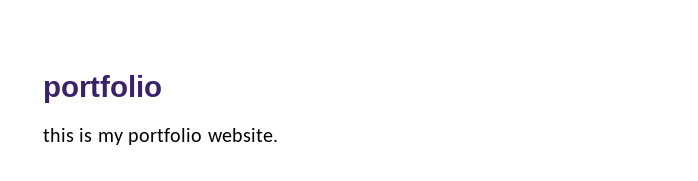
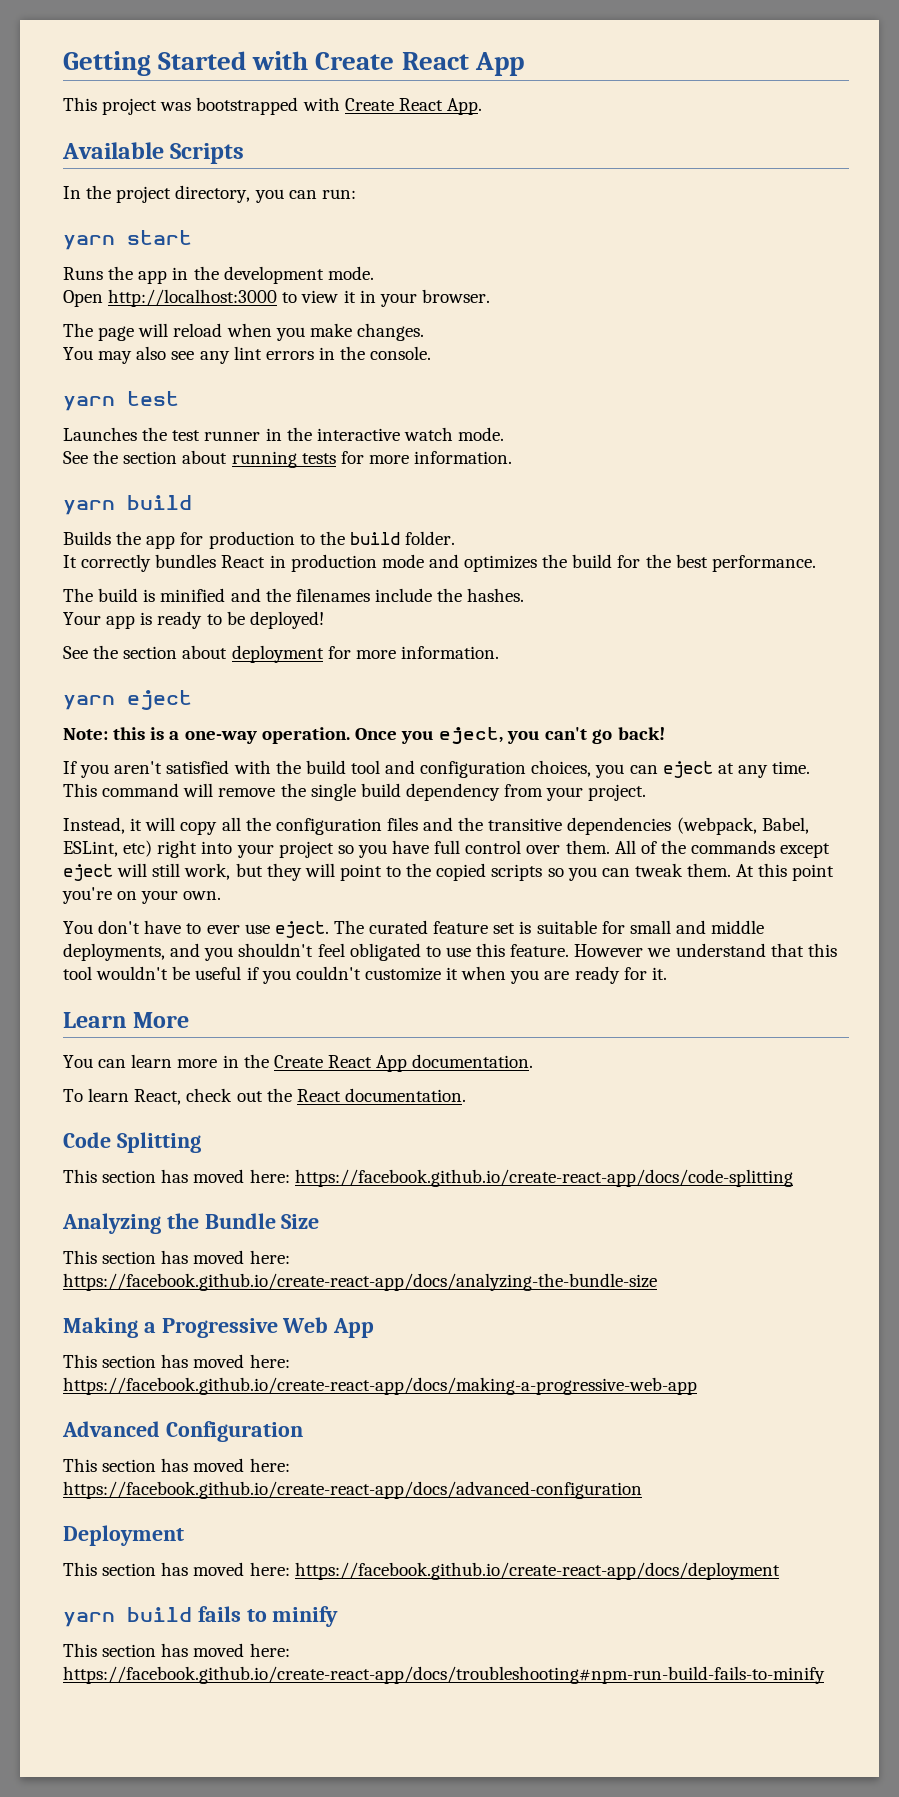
[43,75,162,103] [43,128,278,145] portfolio // this is my portfolio website. -> [63,51,524,76] [63,97,482,115] [62,142,245,164] [63,185,356,203] [63,230,192,250] [63,266,374,284] [63,289,490,307] [63,323,424,341] [63,346,432,364] [63,391,179,411] [63,427,505,441] [63,450,513,468] [63,495,192,515] [63,531,456,549] [63,554,816,572] [63,588,525,602] [63,611,324,629] [63,645,499,663] [63,690,192,710] [63,727,665,745] [63,760,811,778] [63,783,647,801] [63,817,809,835] [63,840,831,858] [63,863,835,881] [62,887,222,904] [63,920,765,938] [63,943,837,961] [63,966,667,984] [63,1012,190,1028] [63,1054,534,1072] [63,1088,466,1105] [63,1132,201,1153] [63,1169,793,1187] [62,1213,320,1234] [63,1250,290,1264] [63,1273,657,1291] [63,1317,375,1338] [63,1354,290,1368] [63,1377,697,1395] [62,1421,303,1442] [63,1458,290,1472] [63,1481,642,1499] [63,1525,184,1546] [63,1562,780,1580] [63,1606,339,1627] [63,1643,290,1657] [63,1666,825,1684] Getting Started with Create React App // This project was bootstrapped with Create React App. // Available Scripts // In the project directory, you can run: // yarn start // Runs the app in the development mode. // Open http://localhost:3000 to view it in your browser. // The page will reload when you make changes. // You may also see any lint errors in the console. // yarn test // Launches the test runner in the interactive watch mode. // See the section about running tests for more information. // yarn build // Builds the app for production to the build folder. // It correctly bundles React in production mode and optimizes the build for the best performance. // The build is minified and the filenames include the hashes. // Your app is ready to be deployed! // See the section about deployment for more information. // yarn eject // Note: this is a one-way operation. Once you eject, you can't go back! // If you aren't satisfied with the build tool and configuration choices, you can eject at any time. This command will remove the single build dependency from your project. // Instead, it will copy all the configuration files and the transitive dependencies (webpack, Babel, ESLint, etc) right into your project so you have full control over them. All of the commands except eject will still work, but they will point to the copied scripts so you can tweak them. At this point you're on your own. // You don't have to ever use eject. The curated feature set is suitable for small and middle deployments, and you shouldn't feel obligated to use this feature. However we understand that this tool wouldn't be useful if you couldn't customize it when you are ready for it. // Learn More // You can learn more in the Create React App documentation. // To learn React, check out the React documentation. // Code Splitting // This section has moved here: https://facebook.github.io/create-react-app/docs/code-splitting // Analyzing the Bundle Size // This section has moved here: https://facebook.github.io/create-react-app/docs/analyzing-the-bundle-size // Making a Progressive Web App // This section has moved here: https://facebook.github.io/create-react-app/docs/making-a-progressive-web-app // Advanced Configuration // This section has moved here: https://facebook.github.io/create-react-app/docs/advanced-configuration // Deployment // This section has moved here: https://facebook.github.io/create-react-app/docs/deployment // yarn build fails to minify // This section has moved here: https://facebook.github.io/create-react-app/docs/troubleshooting#npm-run-build-fails-to-minify

